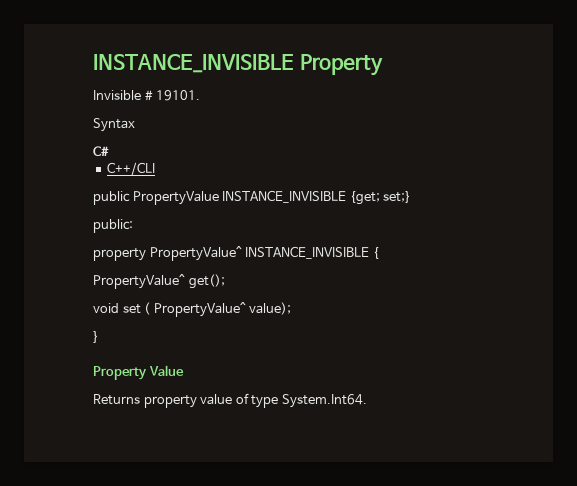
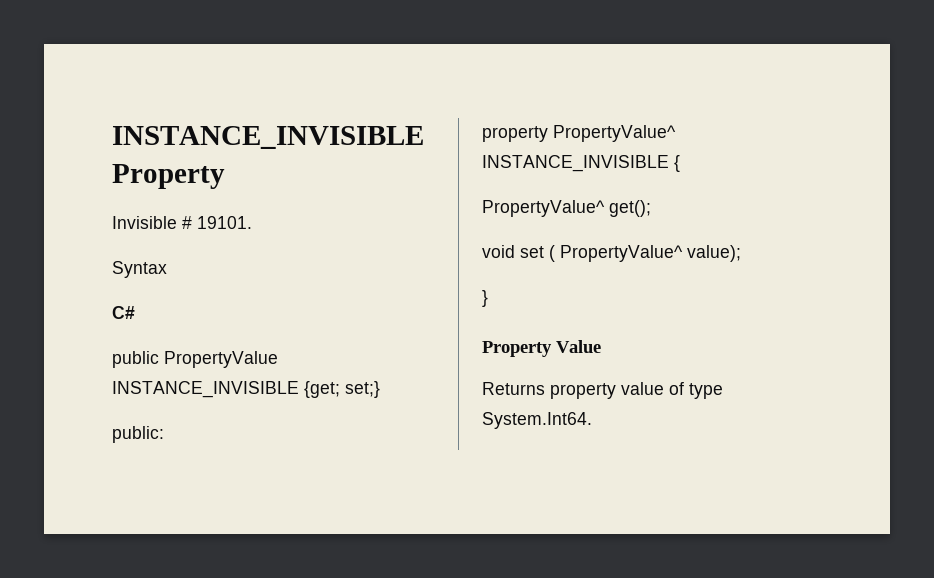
[107,162,156,175] // C++/CLI -> (135, 312) none

